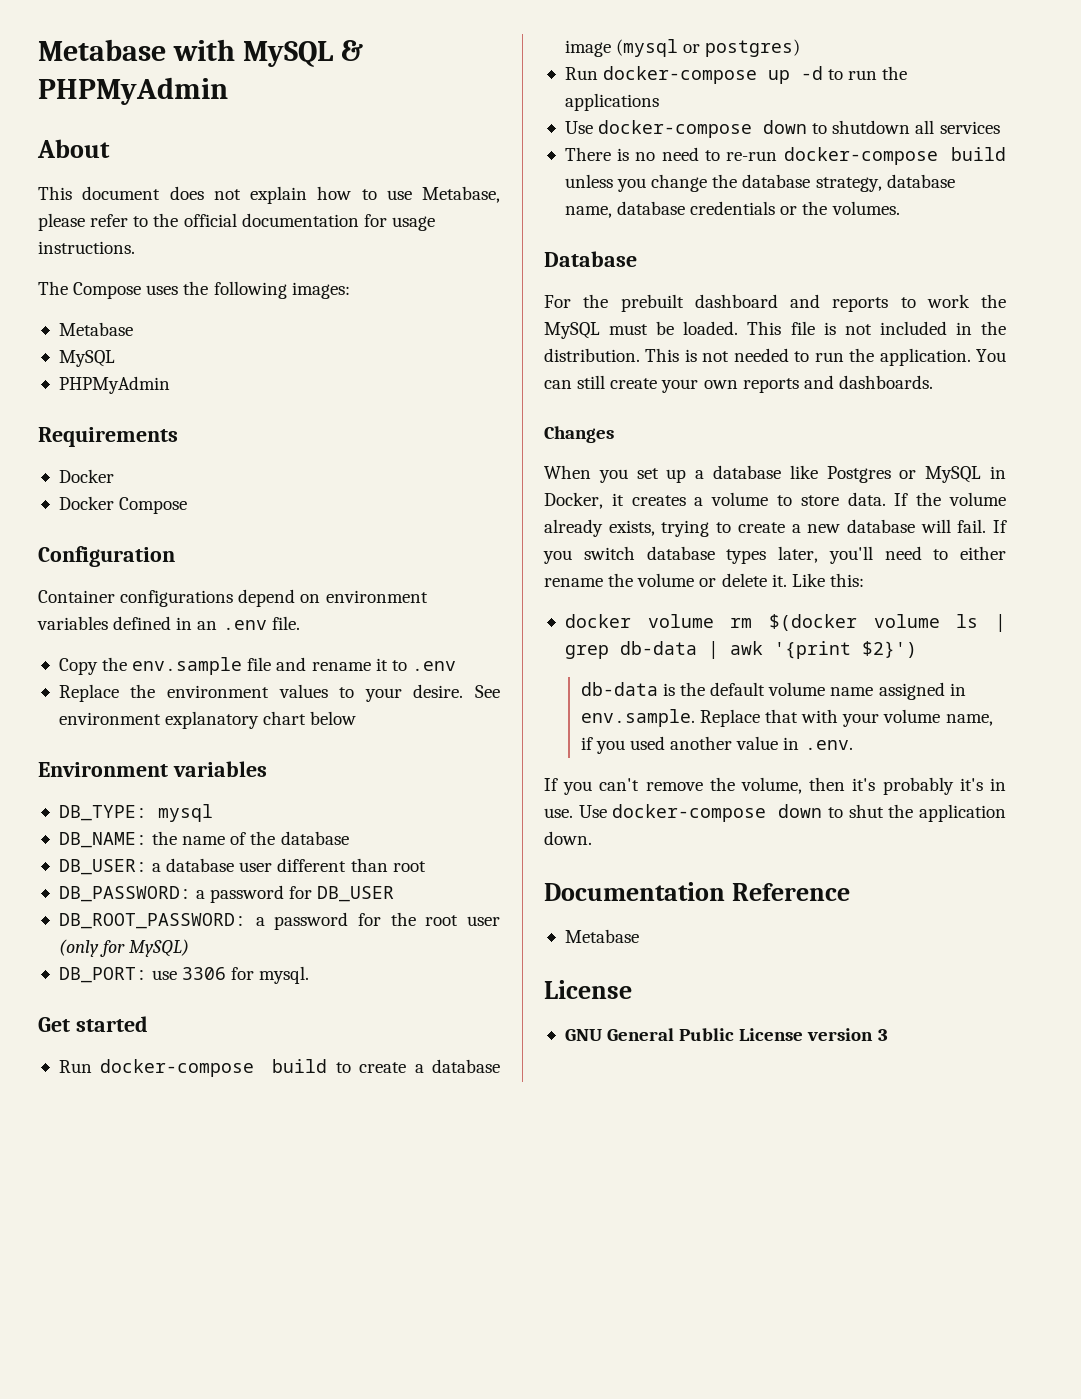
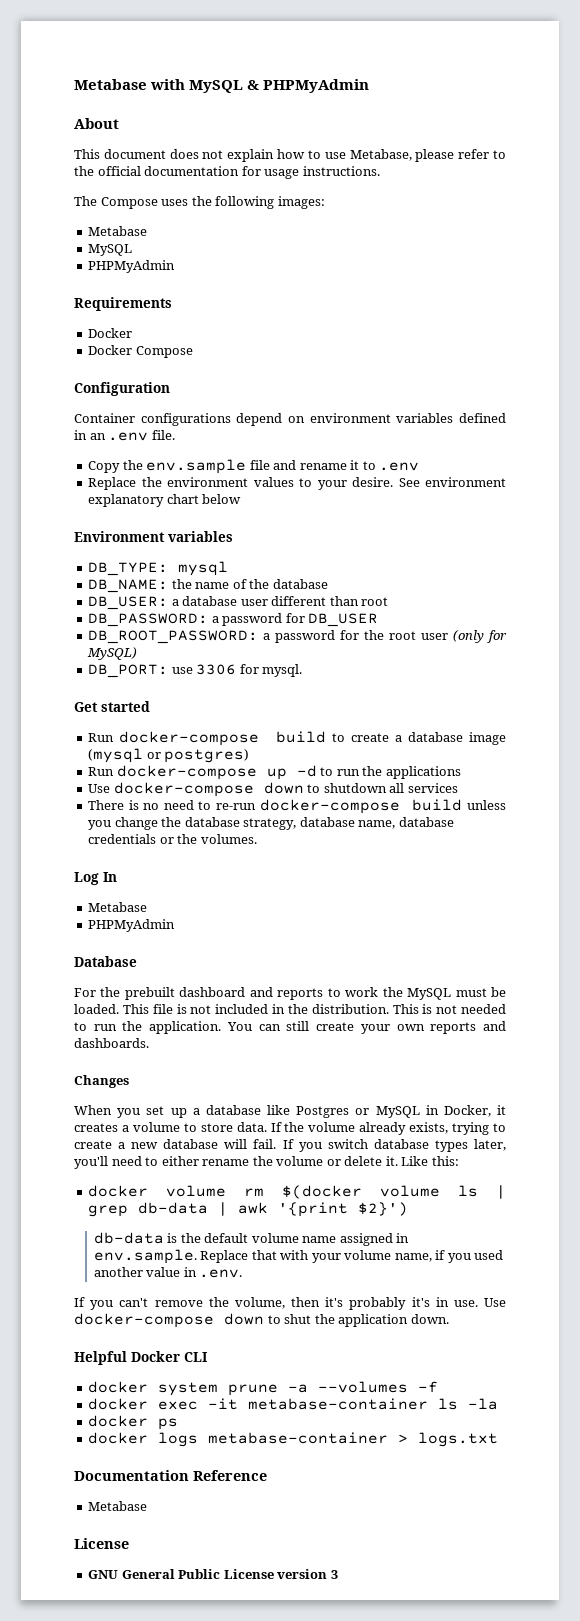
(900, 208) none -> [74,872,117,885] [88,902,148,912] [88,919,176,932] // Log In // Metabase // PHPMyAdmin
(592, 838) none -> [74,1351,208,1365] [88,1381,439,1396] [88,1398,499,1410] [88,1415,179,1430] [88,1432,499,1447] // Helpful Docker CLI // docker system prune -a --volumes -f // docker exec -it metabase-container ls -la // docker ps // docker logs metabase-container > logs.txt

